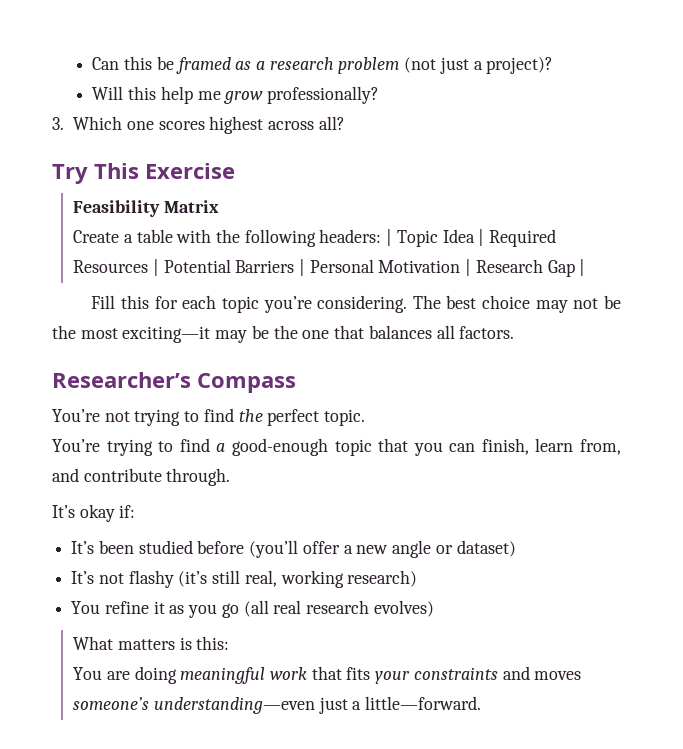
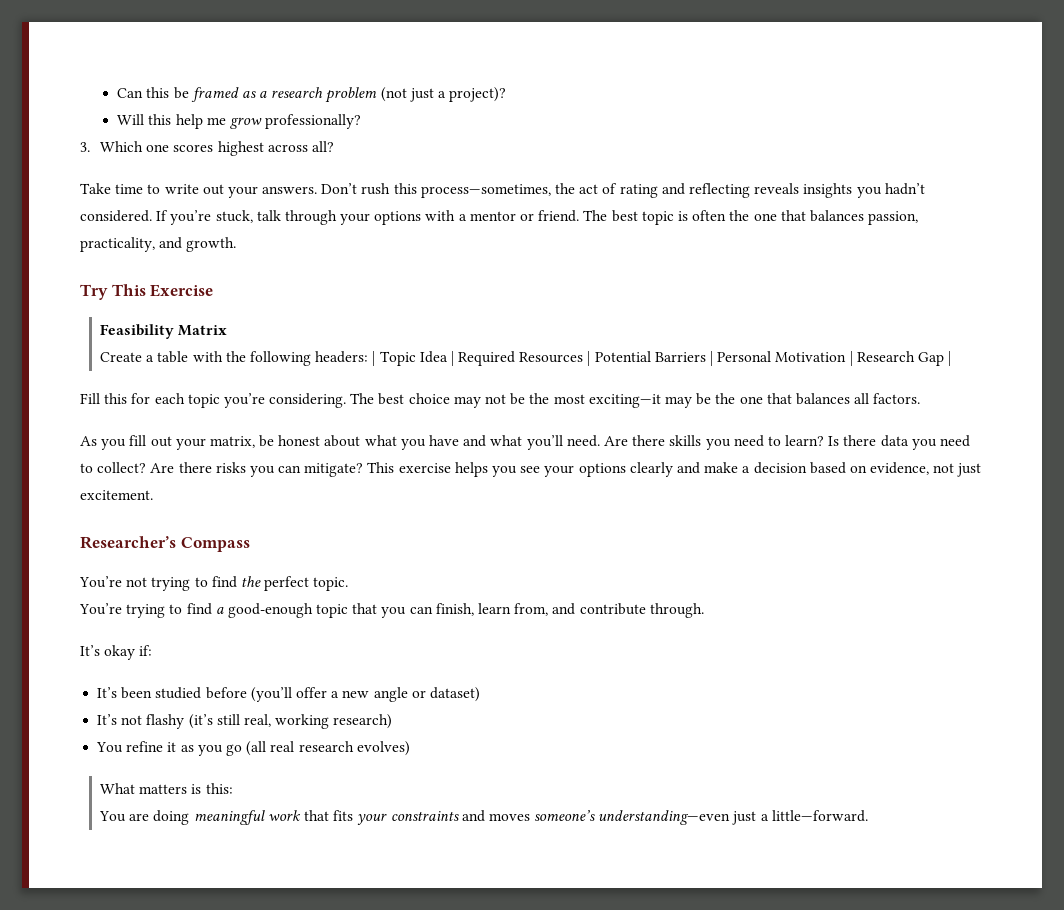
(345, 123) none -> [80,183,925,198] [80,210,919,225] [80,237,237,252] // Take time to write out your answers. Don’t rush this process—sometimes, the act of rating and reflecting reveals insights you hadn’t considered. If you’re stuck, talk through your options with a mentor or friend. The best topic is often the one that balances passion, practicality, and growth.
(515, 332) none -> [80,435,970,450] [80,462,982,477] [80,490,153,500] // As you fill out your matrix, be honest about what you have and what you’ll need. Are there skills you need to learn? Is there data you need to collect? Are there risks you can mitigate? This exercise helps you see your options clearly and make a decision based on evidence, not just excitement.

